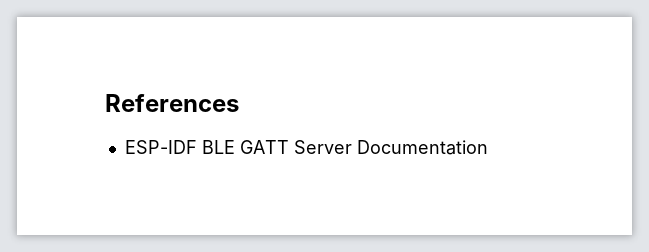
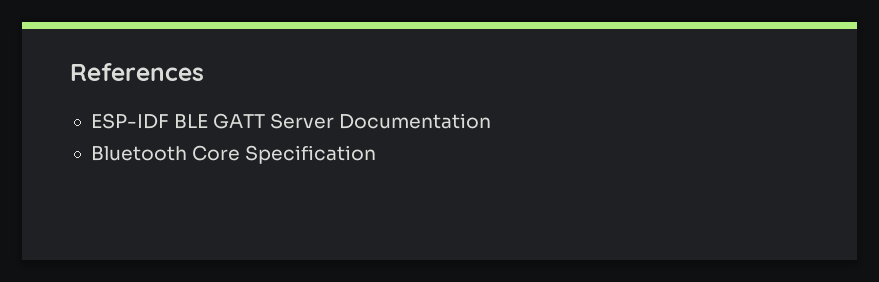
(488, 147) none -> [90,145,377,164] // Bluetooth Core Specification

